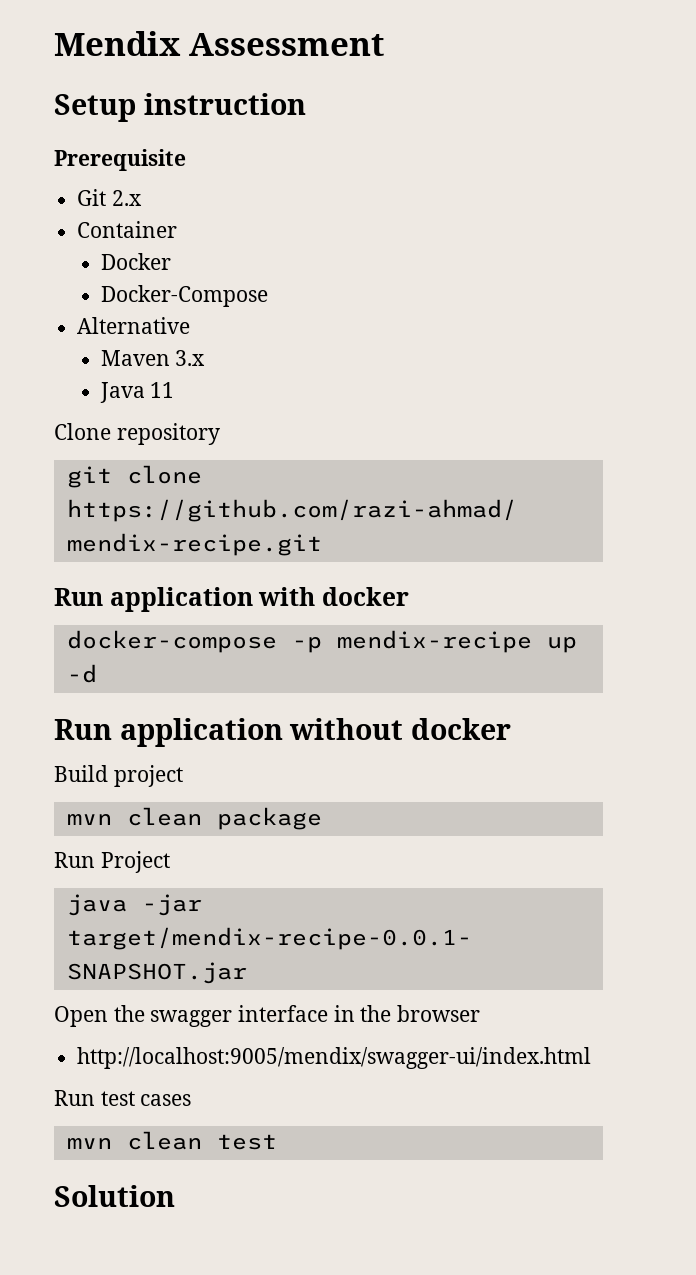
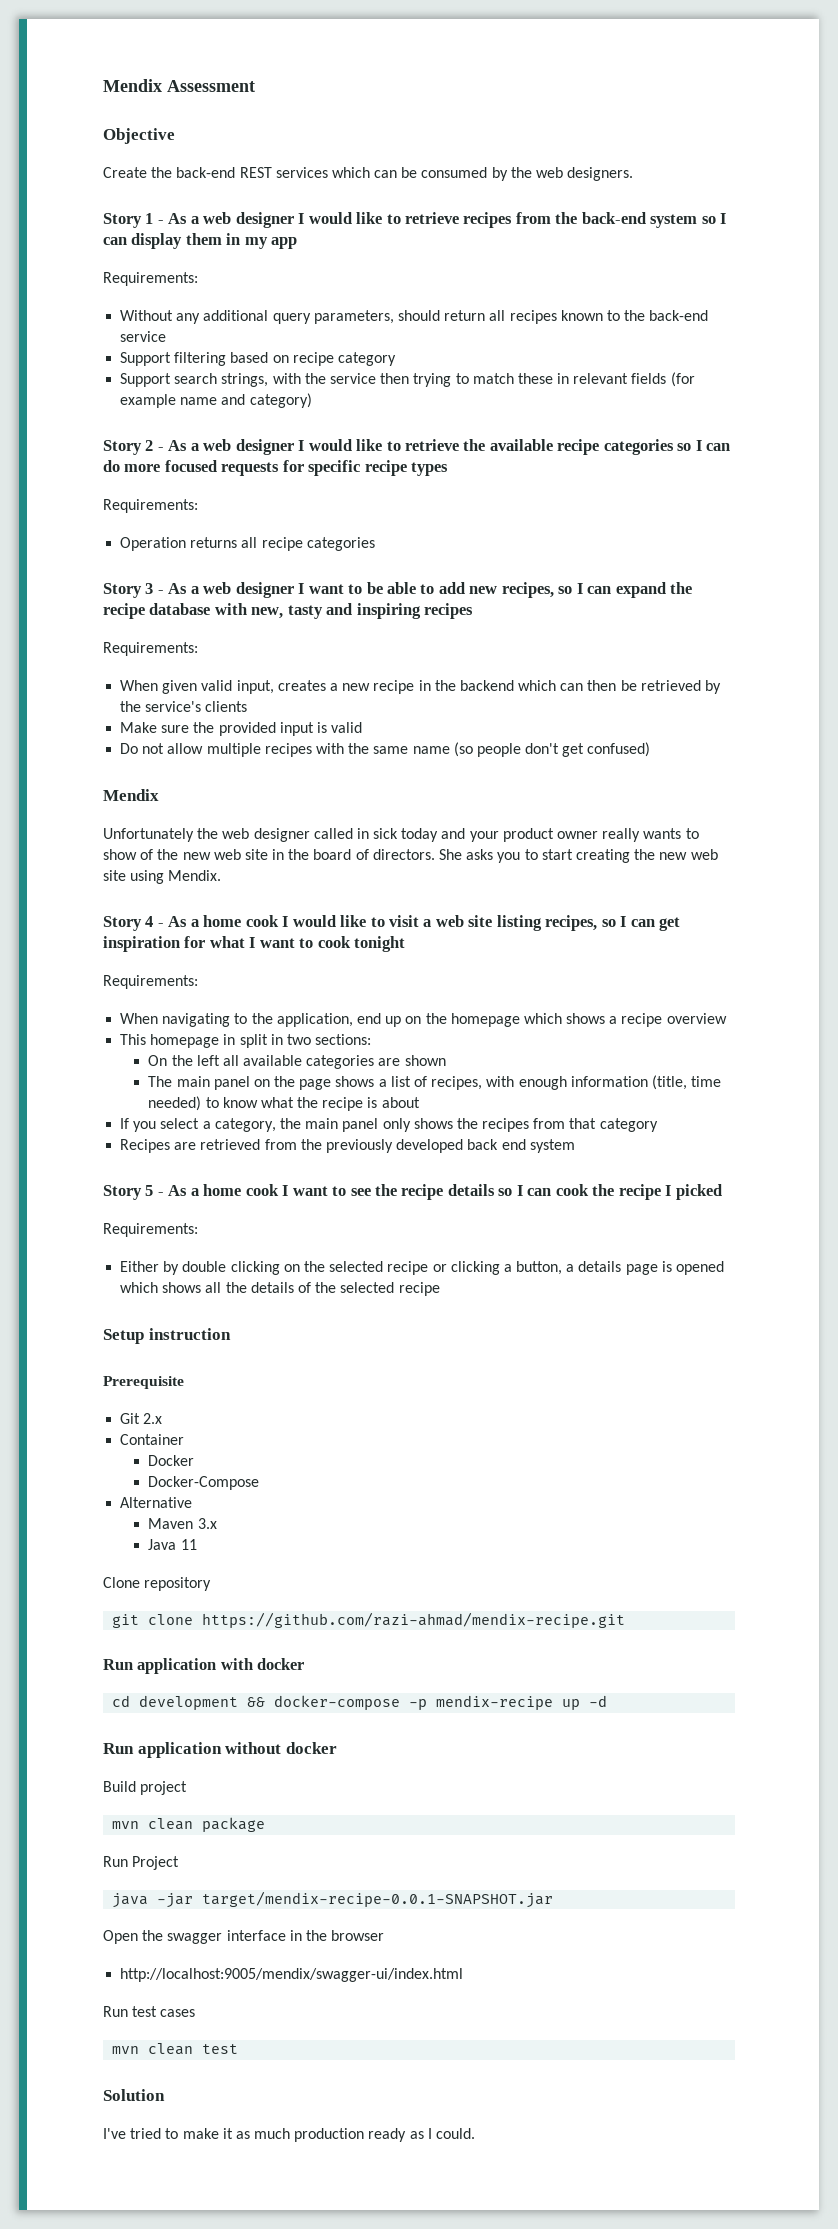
(384, 44) none -> [103,128,175,144] [103,167,634,181] [103,212,727,228] [103,233,298,249] [103,272,198,286] [120,310,709,324] [120,331,167,342] [120,352,396,366] [120,372,695,387] [120,393,312,408] [103,439,731,455] [103,460,449,476] [103,499,198,513] [120,537,375,551] [103,582,693,598] [103,603,474,619] [103,642,198,656] [120,680,722,694] [120,701,248,712] [120,722,363,736] [120,742,651,757] [103,789,159,801] [103,828,699,842] [103,849,718,863] [103,870,222,884] [103,915,681,931] [103,936,406,952] [103,975,198,989] [120,1013,727,1027] [120,1034,372,1048] [148,1055,446,1069] [148,1075,722,1090] [148,1096,420,1111] [120,1118,658,1132] [120,1139,575,1153] [103,1184,722,1200] [103,1223,198,1237] [120,1261,725,1275] [120,1282,440,1296] // Objective // Create the back-end REST services which can be consumed by the web designers. // Story 1 - As a web designer I would like to retrieve recipes from the back-end system so I can display them in my app // Requirements: // Without any additional query parameters, should return all recipes known to the back-end service // Support filtering based on recipe category // Support search strings, with the service then trying to match these in relevant fields (for example name and category) // Story 2 - As a web designer I would like to retrieve the available recipe categories so I can do more focused requests for specific recipe types // Requirements: // Operation returns all recipe categories // Story 3 - As a web designer I want to be able to add new recipes, so I can expand the recipe database with new, tasty and inspiring recipes // Requirements: // When given valid input, creates a new recipe in the backend which can then be retrieved by the service's clients // Make sure the provided input is valid // Do not allow multiple recipes with the same name (so people don't get confused) // Mendix // Unfortunately the web designer called in sick today and your product owner really wants to show of the new web site in the board of directors. She asks you to start creating the new web site using Mendix. // Story 4 - As a home cook I would like to visit a web site listing recipes, so I can get inspiration for what I want to cook tonight // Requirements: // When navigating to the application, end up on the homepage which shows a recipe overview // This homepage in split in two sections: // On the left all available categories are shown // The main panel on the page shows a list of recipes, with enough information (title, time needed) to know what the recipe is about // If you select a category, the main panel only shows the recipes from that category // Recipes are retrieved from the previously developed back end system // Story 5 - As a home cook I want to see the recipe details so I can cook the recipe I picked // Requirements: // Either by double clicking on the selected recipe or clicking a button, a details page is opened which shows all the details of the selected recipe
(409, 596) none -> [112,1695,266,1710] cd development &&
(175, 1196) none -> [103,2128,476,2142] // I've tried to make it as much production ready as I could.

